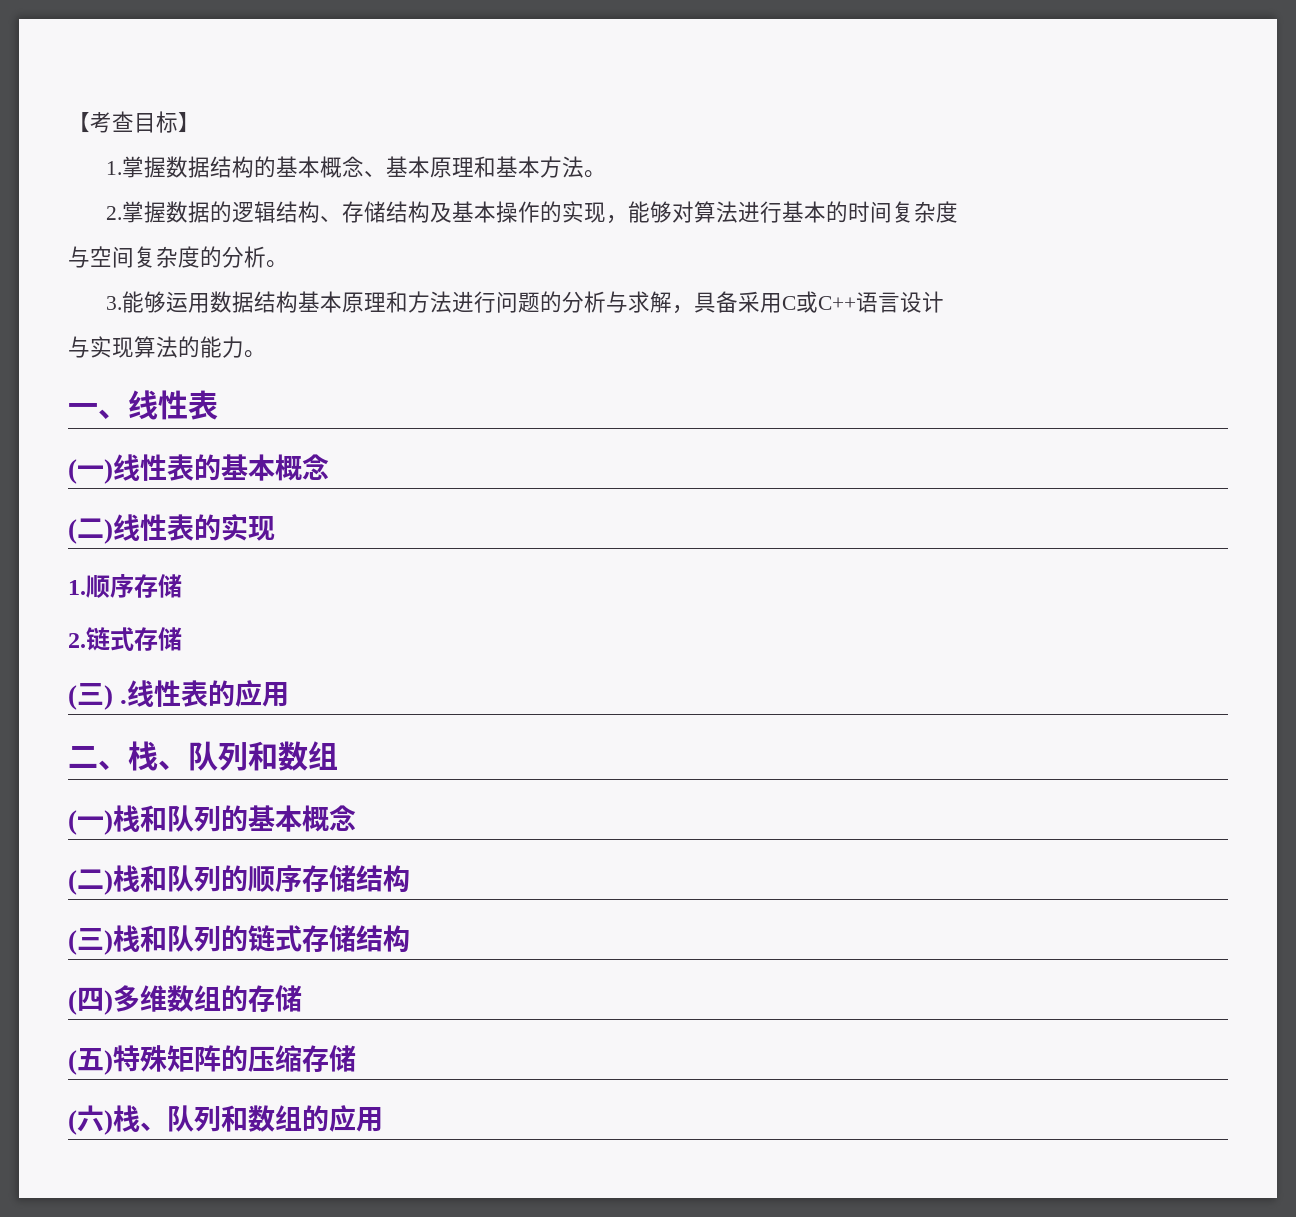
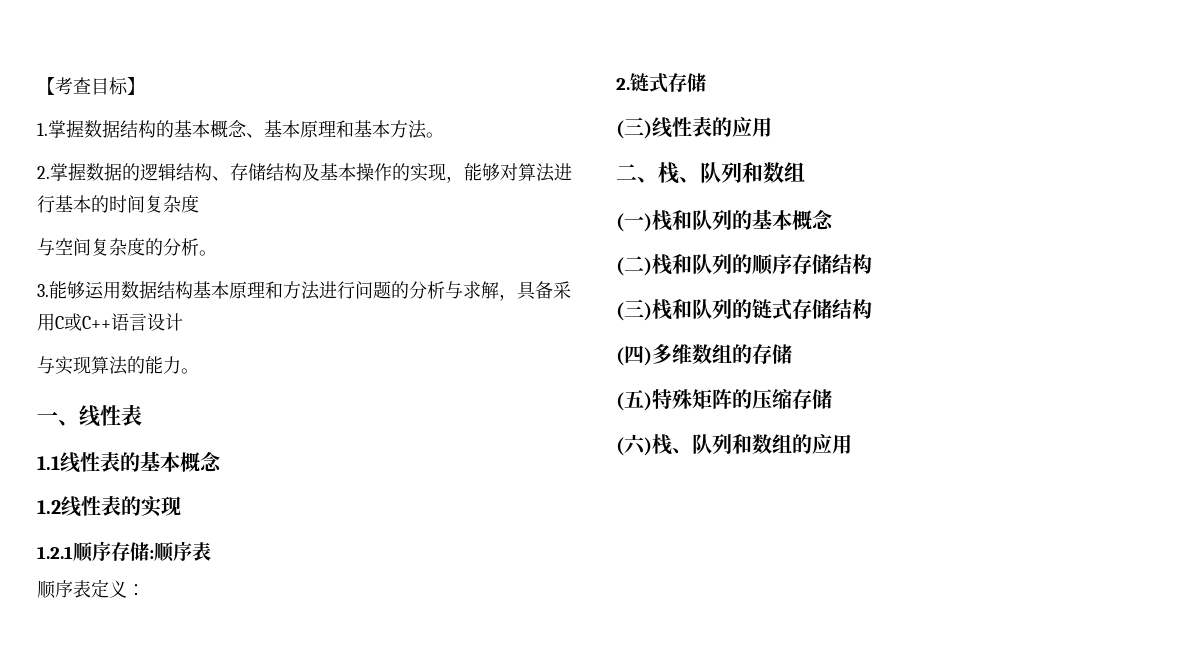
[68,459,113,484] (一) -> [37,456,60,470] 1.1
[68,518,113,544] (二) -> [37,500,61,514] 1.2
[68,574,182,598] 1.顺序存储 -> [37,541,211,562] [37,579,145,599] 1.2.1顺序存储:顺序表 // 顺序表定义：
[120,700,128,704] . -> (652, 129) none

